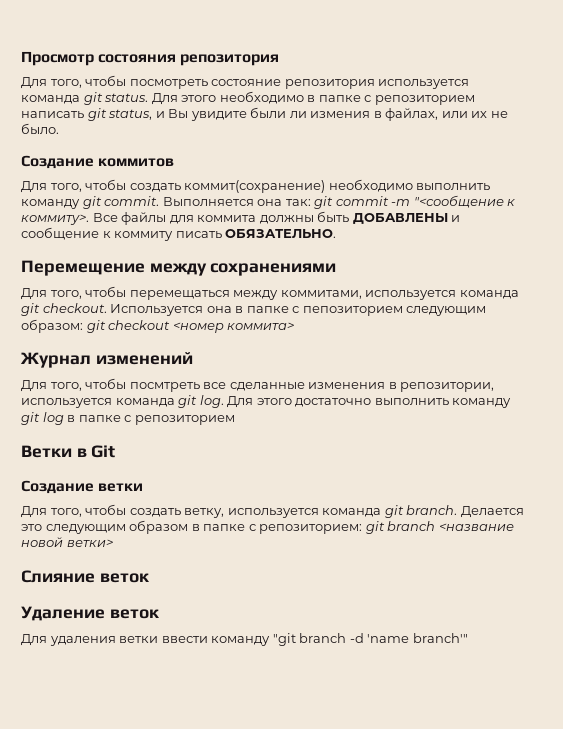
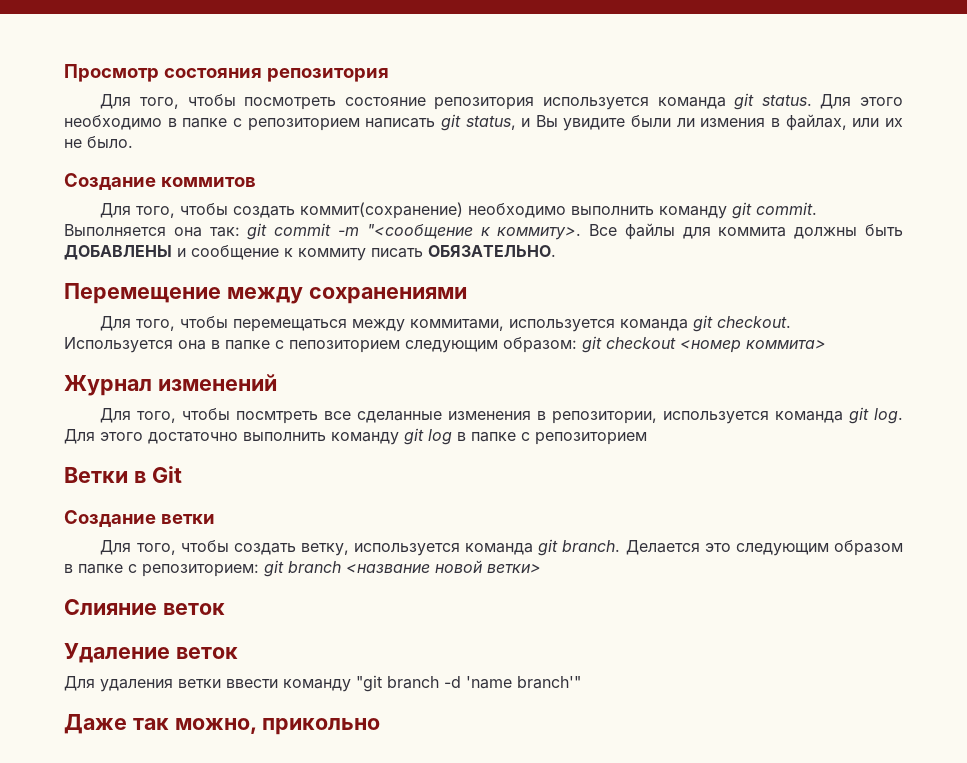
(468, 638) none -> [64,714,381,735] // Даже так можно, прикольно

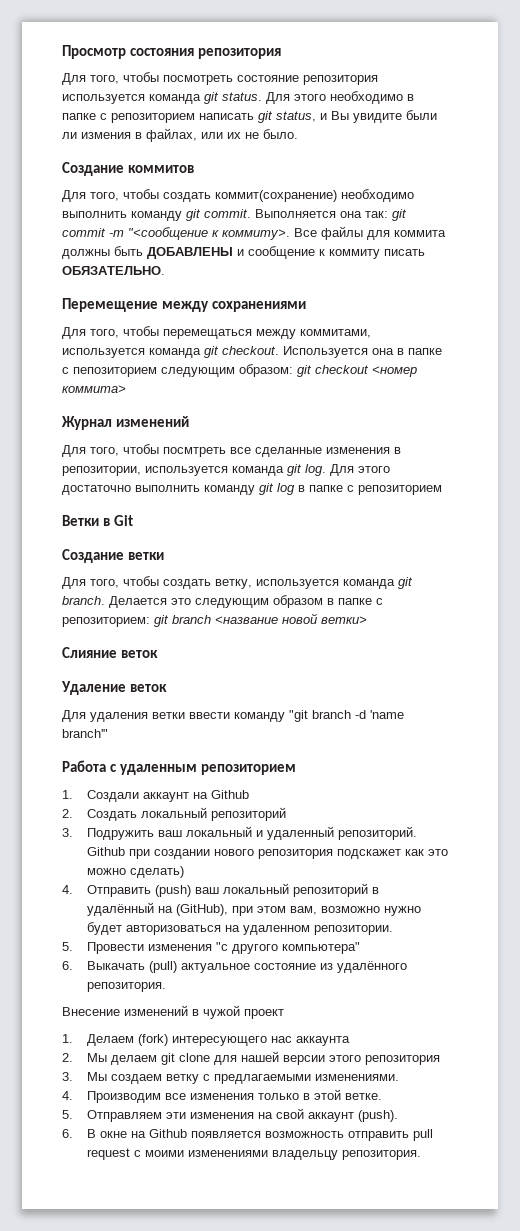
[64,714,381,735] Даже так можно, прикольно -> [62,760,297,775] [62,790,250,802] [62,807,287,821] [62,826,418,840] [87,847,449,859] [87,866,185,878] [62,883,380,897] [87,902,422,916] [87,922,394,935] [62,942,361,954] [62,961,408,973] [87,982,167,992] [62,1005,284,1019] [62,1034,351,1046] [62,1051,441,1065] [62,1072,400,1084] [62,1089,383,1103] [62,1108,399,1122] [62,1129,434,1141] [87,1148,422,1160] Работа с удаленным репозиторием // 1. Создали аккаунт на Github // 2. Создать локальный репозиторий // 3. Подружить ваш локальный и удаленный репозиторий. Github при создании нового репозитория подскажет как это можно сделать) // 4. Отправить (push) ваш локальный репозиторий в удалённый на (GitHub), при этом вам, возможно нужно будет авторизоваться на удаленном репозитории. // 5. Провести изменения "с другого компьютера" // 6. Выкачать (pull) актуальное состояние из удалённого репозитория. // Внесение изменений в чужой проект // 1. Делаем (fork) интересующего нас аккаунта // 2. Мы делаем git clone для нашей версии этого репозитория // 3. Мы создаем ветку с предлагаемыми изменениями. // 4. Производим все изменения только в этой ветке. // 5. Отправляем эти изменения на свой аккаунт (push). // 6. В окне на Github появляется возможность отправить pull request с моими изменениями владельцу репозитория.

